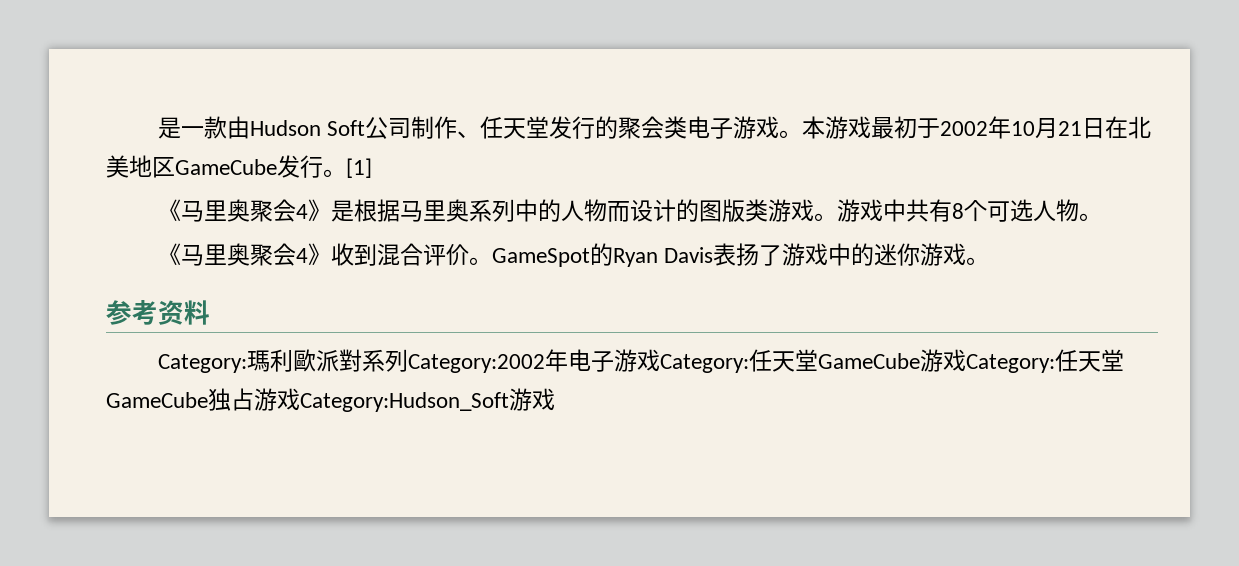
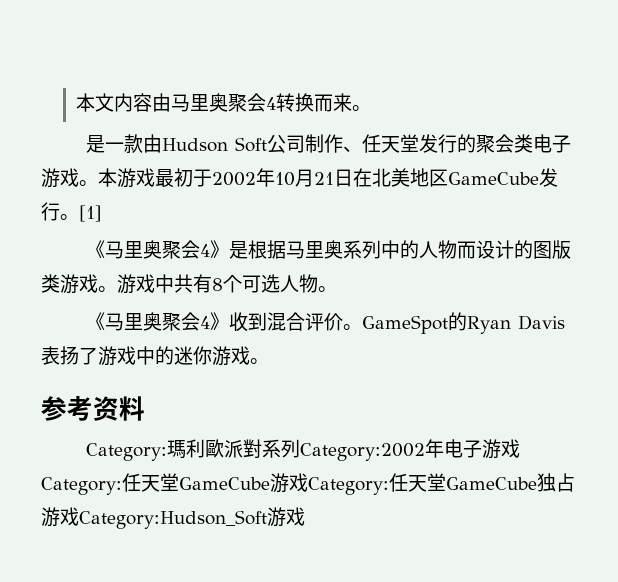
(158, 128) none -> [76,93,372,112] 本文内容由马里奥聚会4转换而来。 //

